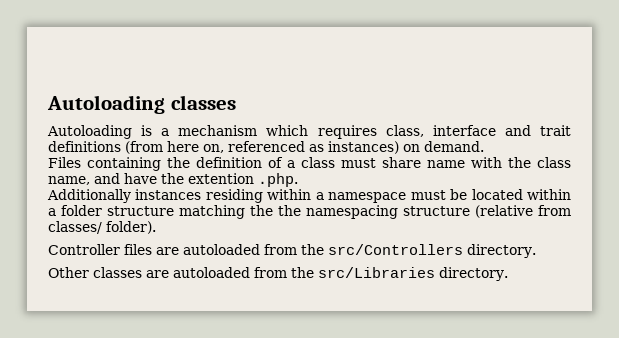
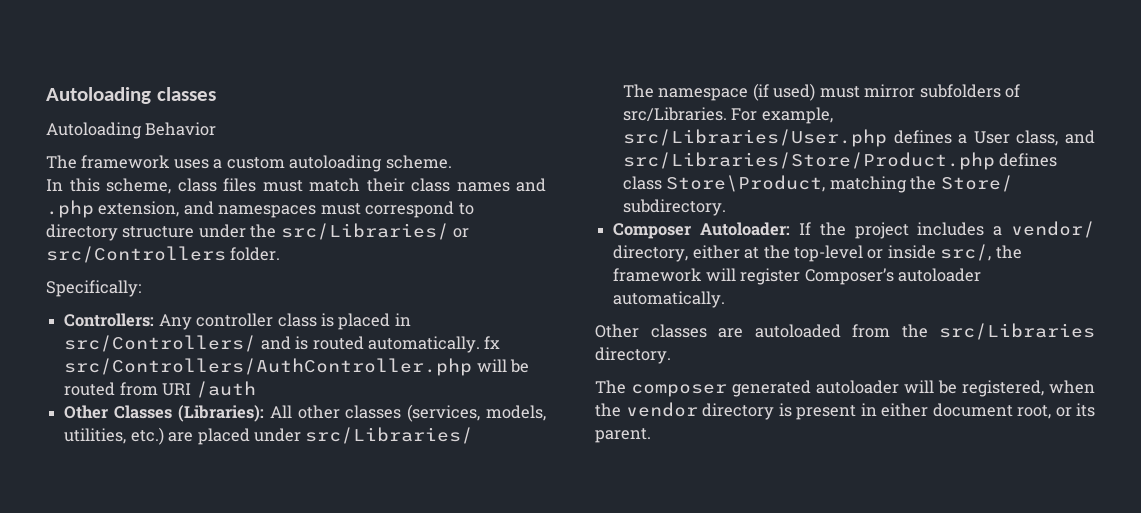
[141,125,571,139] [48,141,484,154] [48,157,571,171] [48,173,298,187] [47,189,572,203] [48,205,571,219] [48,221,156,234] [48,244,536,258] is a mechanism which requires class, interface and trait definitions (from here on, referenced as instances) on demand. // Files containing the definition of a class must share name with the class name, and have the extention .php. // Additionally instances residing within a namespace must be located within a folder structure matching the the namespacing structure (relative from classes/ folder). // Controller files are autoloaded from the src/Controllers directory. -> [145,122,217,136] [46,155,452,172] [46,178,546,194] [46,200,474,218] [46,223,470,241] [46,246,281,263] [46,280,141,297] [64,313,411,330] [64,335,501,353] [64,358,530,376] [64,381,256,398] [64,404,546,422] [64,427,474,445] [622,83,1021,101] [622,107,833,124] [622,129,1095,147] [622,152,1058,170] [622,175,1013,193] [622,199,726,216] [613,221,1095,239] [613,244,1022,262] [613,268,981,285] [613,291,726,308] Behavior // The framework uses a custom autoloading scheme. // In this scheme, class files must match their class names and .php extension, and namespaces must correspond to directory structure under the src/Libraries/ or src/Controllers folder. // Specifically: // Controllers: Any controller class is placed in src/Controllers/ and is routed automatically. fx src/Controllers/AuthController.php will be routed from URI /auth // Other Classes (Libraries): All other classes (services, models, utilities, etc.) are placed under src/Libraries/ // The namespace (if used) must mirror subfolders of src/Libraries. For example, src/Libraries/User.php defines a User class, and src/Libraries/Store/Product.php defines class Store\Product, matching the Store/ subdirectory. // Composer Autoloader: If the project includes a vendor/ directory, either at the top-level or inside src/, the framework will register Composer’s autoloader automatically.
(508, 274) none -> [595,380,1095,397] [595,402,1095,420] [595,428,651,443] // The composer generated autoloader will be registered, when the vendor directory is present in either document root, or its parent.

